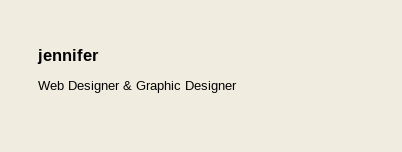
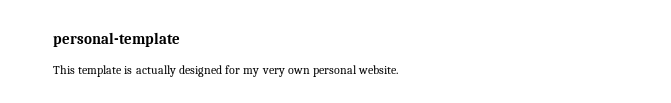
[37,49,99,64] [38,81,237,93] jennifer // Web Designer & Graphic Designer -> [53,32,180,47] [53,65,399,77] personal-template // This template is actually designed for my very own personal website.

